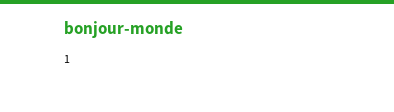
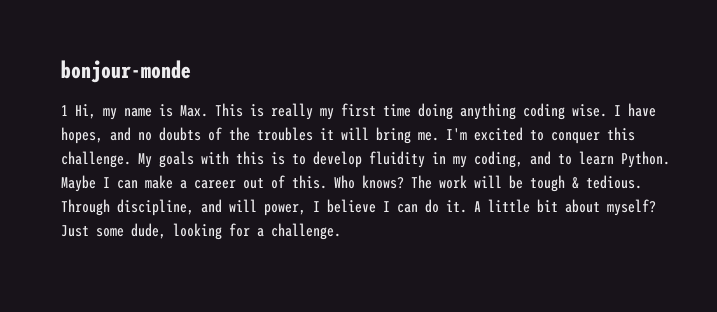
(70, 59) none -> [75,103,656,120] [61,127,635,144] [61,151,670,168] [61,175,642,192] [61,199,656,216] [61,223,341,240] Hi, my name is Max. This is really my first time doing anything coding wise. I have hopes, and no doubts of the troubles it will bring me. I'm excited to conquer this challenge. My goals with this is to develop fluidity in my coding, and to learn Python. Maybe I can make a career out of this. Who knows? The work will be tough & tedious. Through discipline, and will power, I believe I can do it. A little bit about myself? Just some dude, looking for a challenge.

